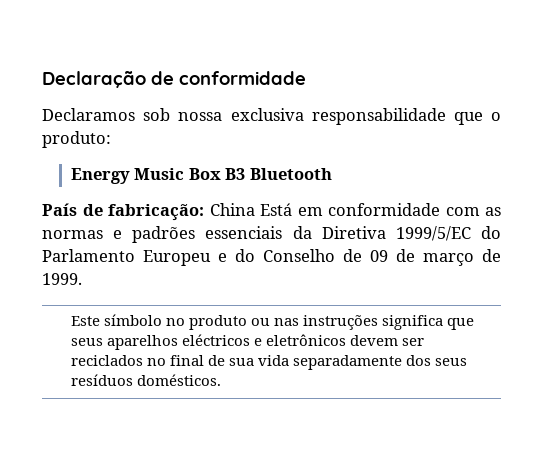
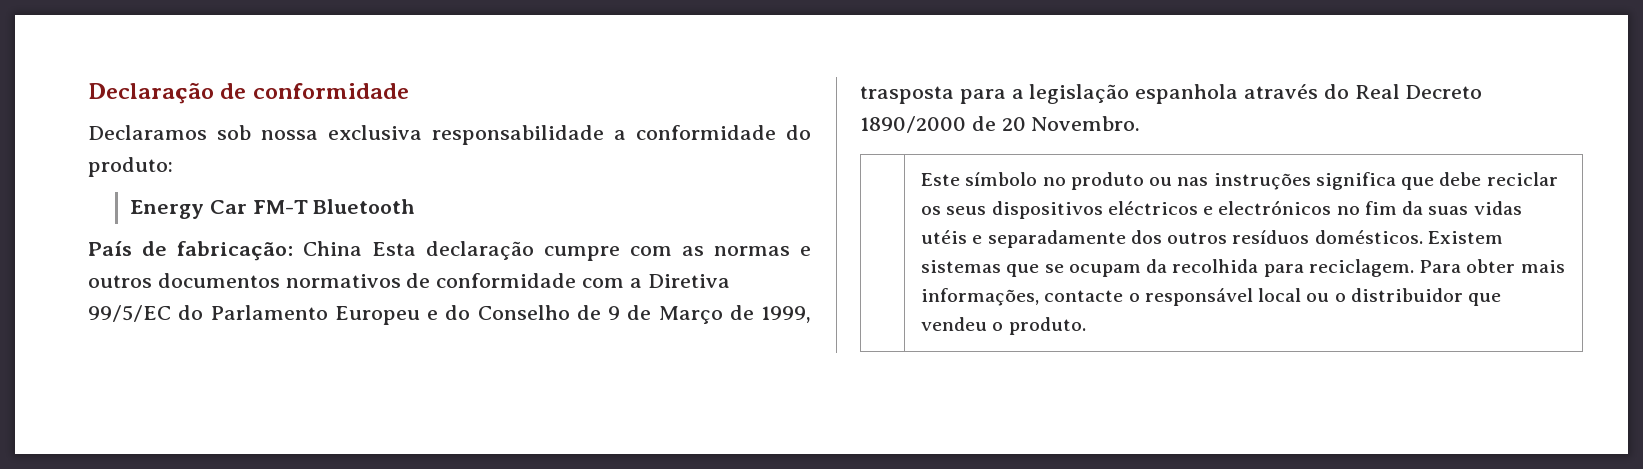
[453,112,502,125] que o -> [614,125,811,140] a conformidade do
[134,168,246,180] Music Box B3 -> [209,200,308,214] Car FM-T
[260,203,440,216] Está em conformidade -> [372,241,620,261] Esta declaração cumpre
[132,226,471,243] padrões essenciais da Diretiva 1999/5/EC -> [88,273,730,288] [88,305,171,322] outros documentos normativos de conformidade com a Diretiva 99/5/EC
[370,249,501,266] [42,273,82,285] 09 de março de 1999. -> [608,305,811,324] [860,84,1483,104] [860,116,1141,133] 9 de Março de 1999, trasposta para a legislação espanhola através do Real Decreto 1890/2000 de 20 Novembro.
[70,334,425,350] [70,355,290,366] seus aparelhos eléctricos e eletrônicos devem ser reciclados no final de sua vida -> [1439,172,1558,186] [921,200,1522,219] [921,230,983,244] debe reciclar os seus dispositivos eléctricos e electrónicos no fim da suas vidas utéis e
[435,358,468,366] seus -> [1167,232,1228,244] outros
(221, 380) none -> [1427,231,1503,244] [921,259,1565,277] [921,288,1502,306] [921,317,1086,335] Existem sistemas que se ocupam da recolhida para reciclagem. Para obter mais informações, contacte o responsável local ou o distribuidor que vendeu o produto.

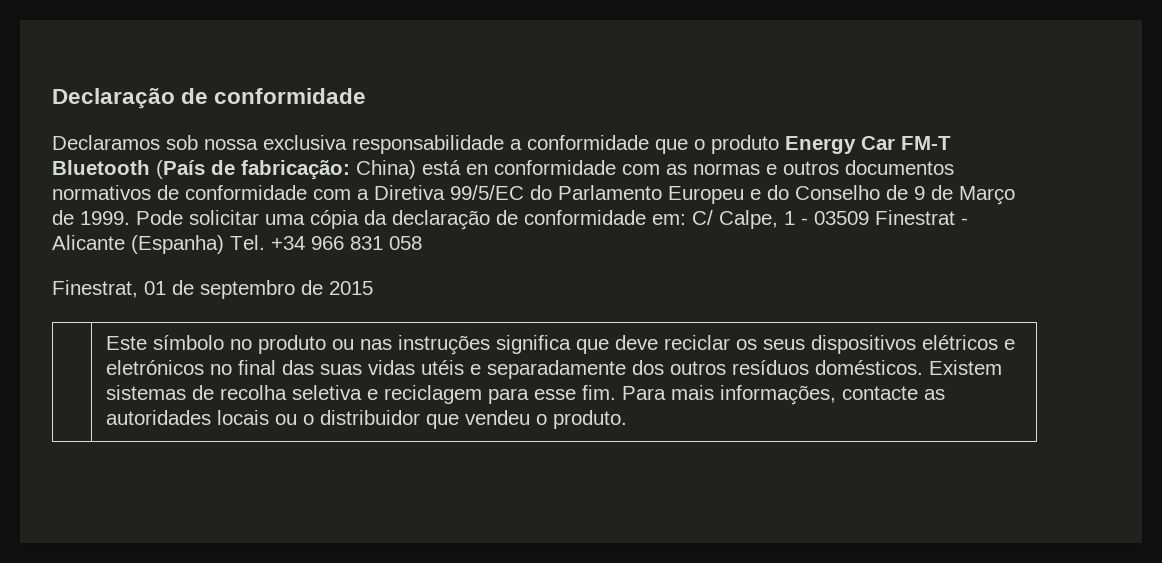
[786,125,811,140] [88,157,173,177] do produto: // -> [655,135,779,154] que o produto
[88,241,132,256] // País -> [156,160,205,179] (País
[303,241,620,261] China Esta declaração cumpre -> [356,160,616,179] China) está en conformidade
[761,306,811,323] [860,84,1483,104] [860,116,1141,133] 1999, trasposta para a legislação espanhola através do Real Decreto 1890/2000 de 20 Novembro. -> [80,210,968,230] [52,235,422,254] [52,280,373,299] 1999. Pode solicitar uma cópia da declaração de conformidade em: C/ Calpe, 1 - 03509 Finestrat - Alicante (Espanha) Tel. +34 966 831 058 // Finestrat, 01 de septembro de 2015
[1439,172,1482,186] debe -> [614,335,658,350] deve
[1107,200,1424,215] eléctricos e electrónicos no fim da -> [921,335,1015,350] [105,360,314,375] elétricos e eletrónicos no final das
[1006,259,1565,277] [921,288,1302,306] que se ocupam da recolhida para reciclagem. Para obter mais informações, contacte o responsável local -> [191,385,945,405] [105,410,269,425] de recolha seletiva e reciclagem para esse fim. Para mais informações, contacte as autoridades locais

